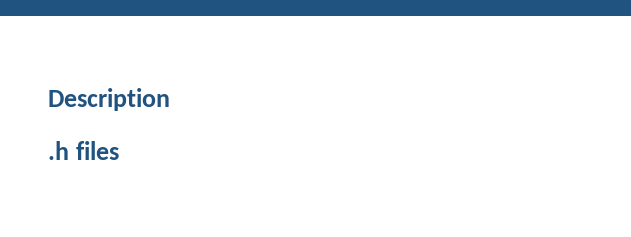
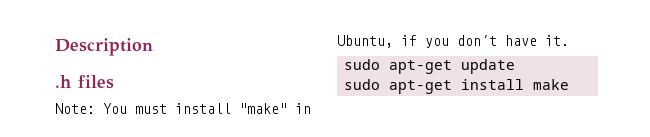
(120, 150) none -> [55,103,311,114] [337,35,569,48] [343,59,515,74] [343,79,569,94] // Note: You must install "make" in Ubuntu, if you don´t have it. // sudo apt-get update // sudo apt-get install make

